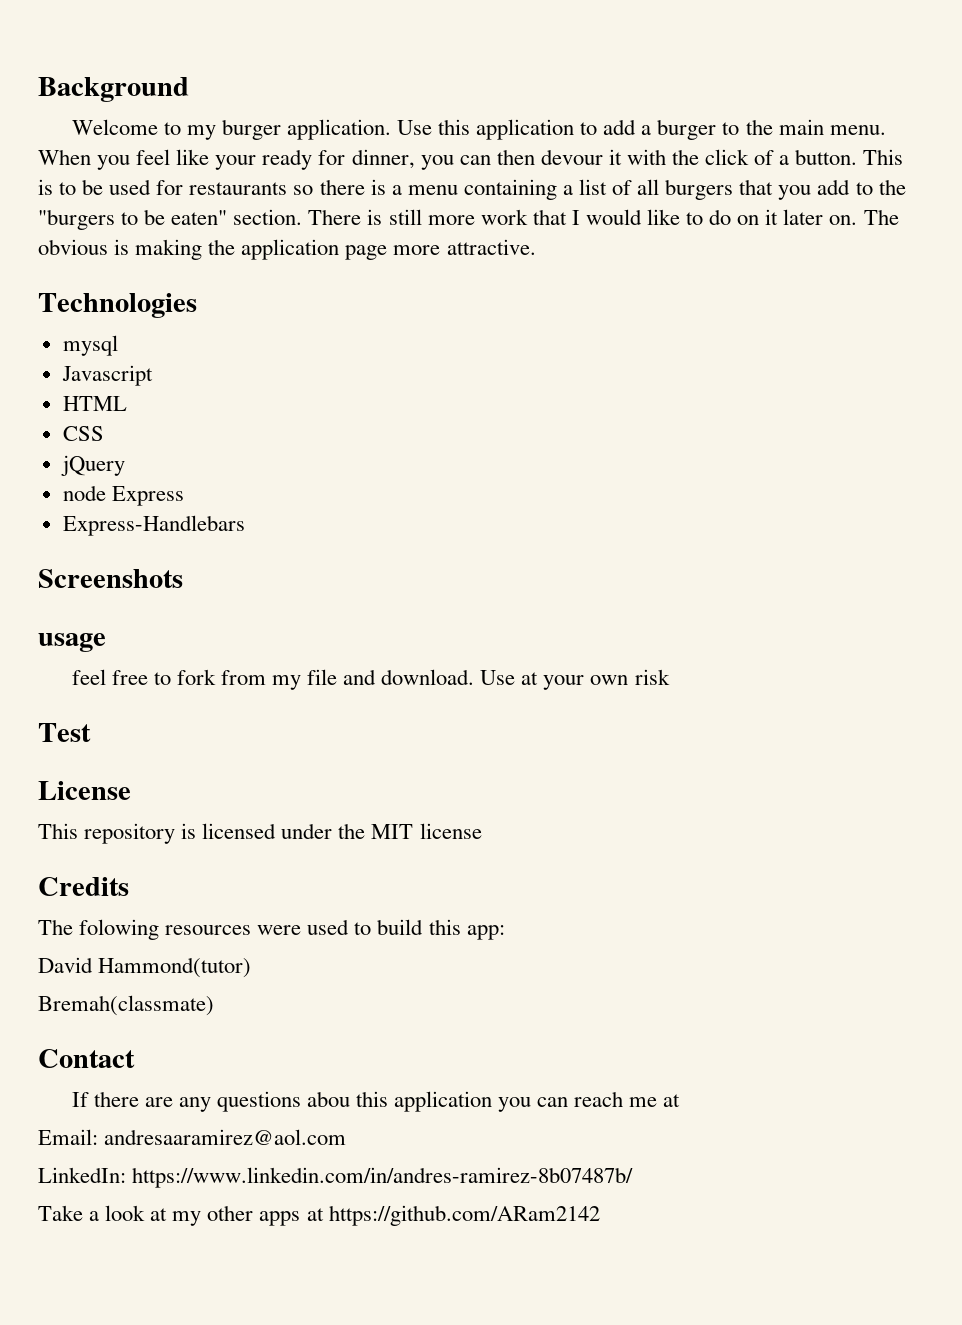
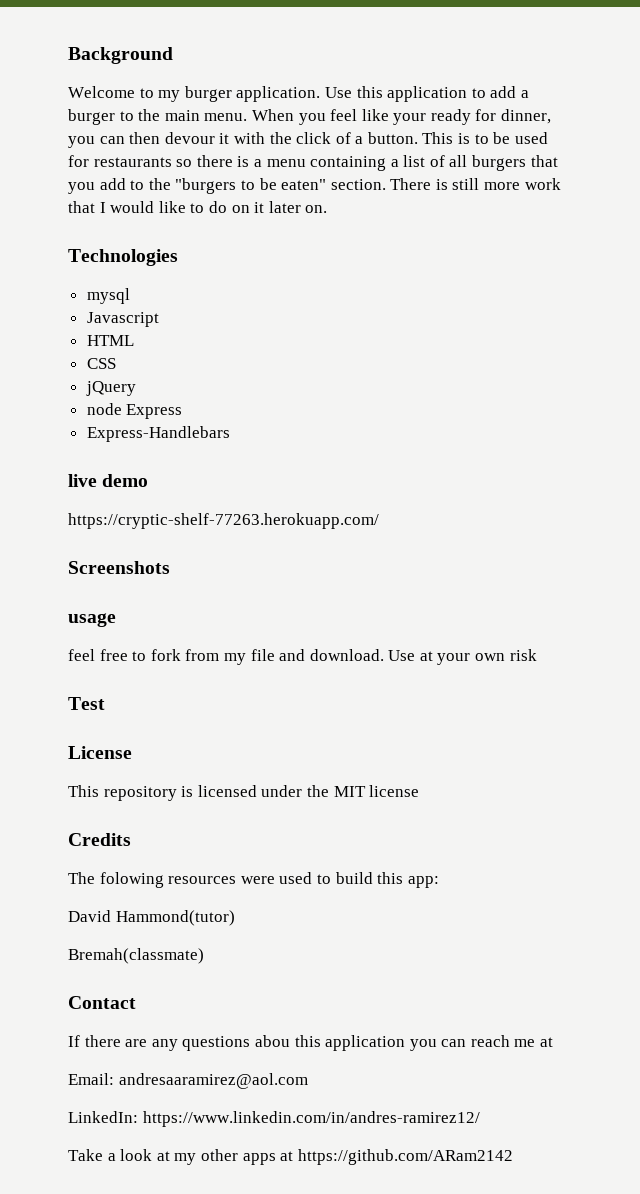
[863,209,899,225] [38,239,536,260] The obvious is making the application page more attractive. -> (328, 209) none
(245, 525) none -> [68,474,149,487] [68,513,379,529] // live demo // https://cryptic-shelf-77263.herokuapp.com/
[132,1167,634,1188] https://www.linkedin.com/in/andres-ramirez-8b07487b/ -> [142,1111,480,1127] https://www.linkedin.com/in/andres-ramirez12/

